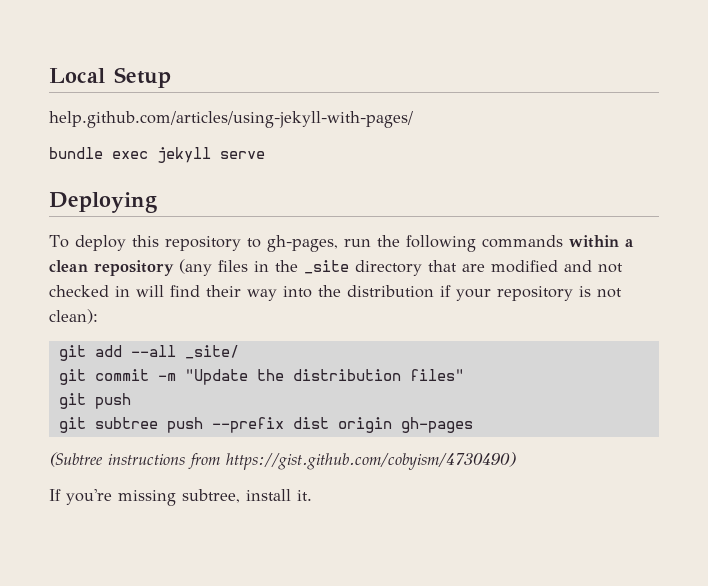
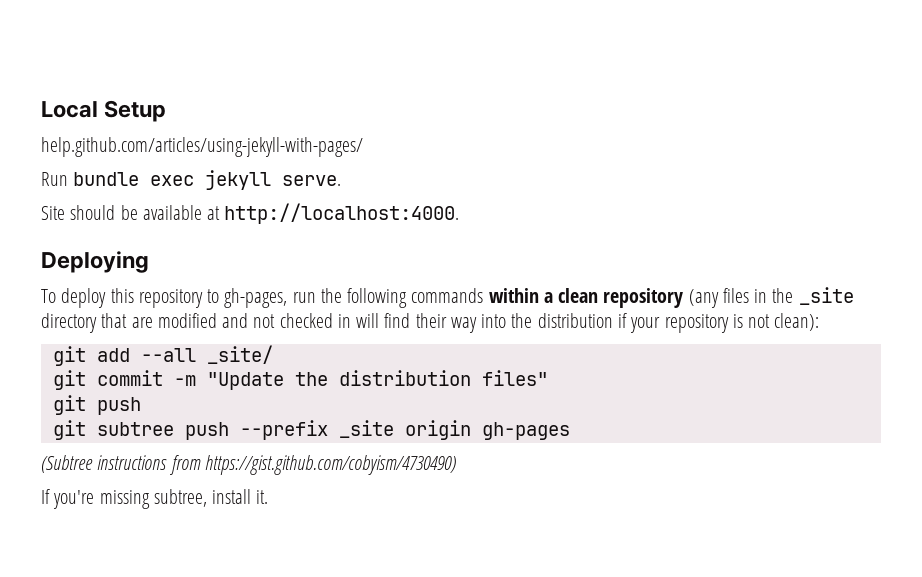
(413, 119) none -> [41,172,68,186] Run
[220,151,265,159] serve -> [282,175,342,186] [41,203,460,224] serve. // Site should be available at http://localhost:4000.
[292,417,329,429] dist -> [338,420,394,438] _site

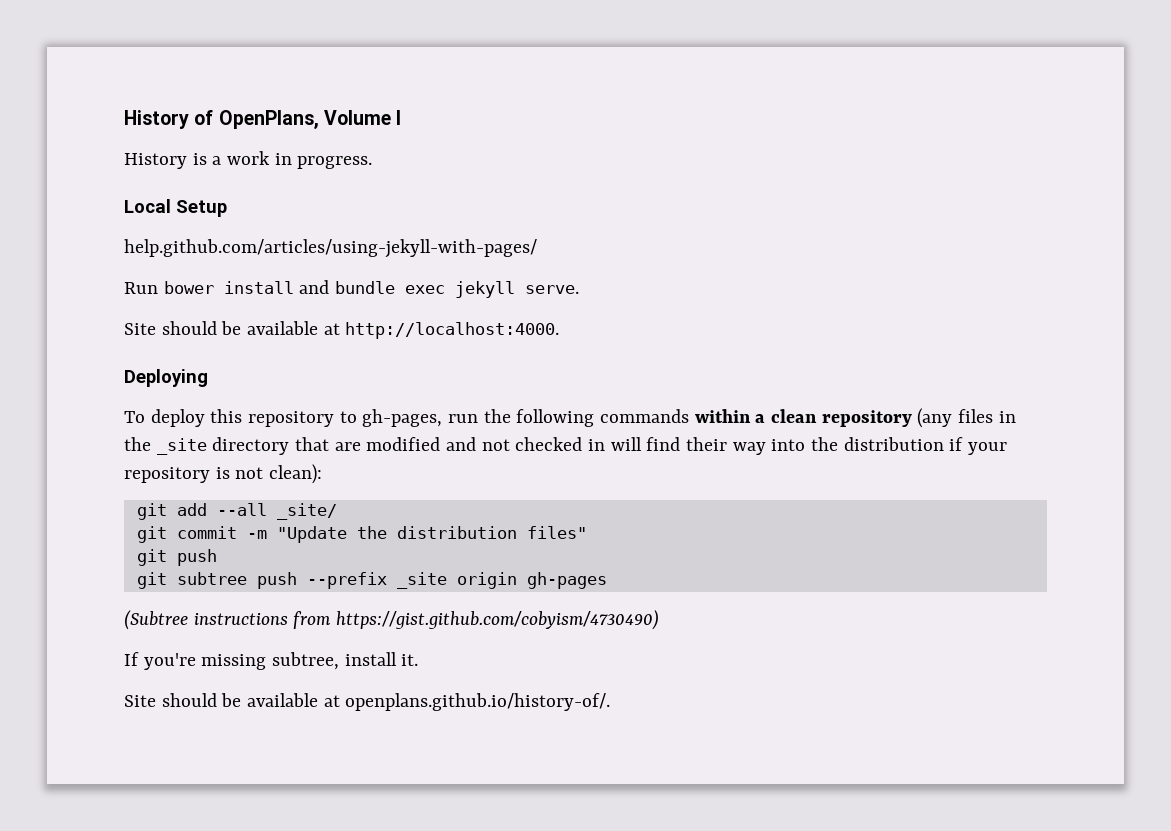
(41, 109) none -> [124,110,402,129] [124,151,373,169] History of OpenPlans, Volume I // History is a work in progress. //
(68, 179) none -> [163,280,330,294] bower install and
(269, 497) none -> [124,693,611,711] // Site should be available at openplans.github.io/history-of/.

